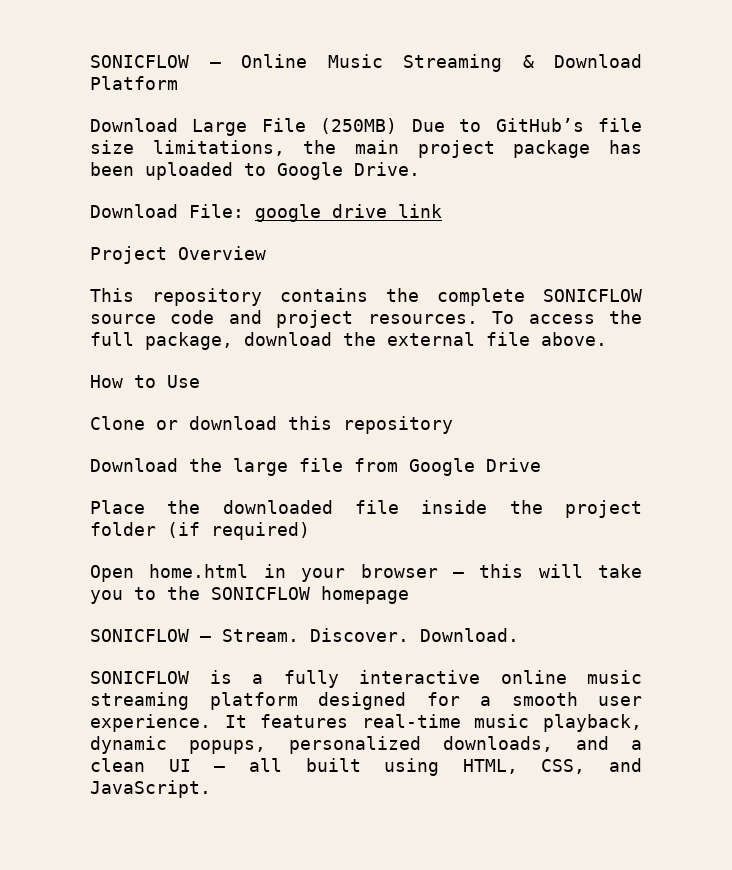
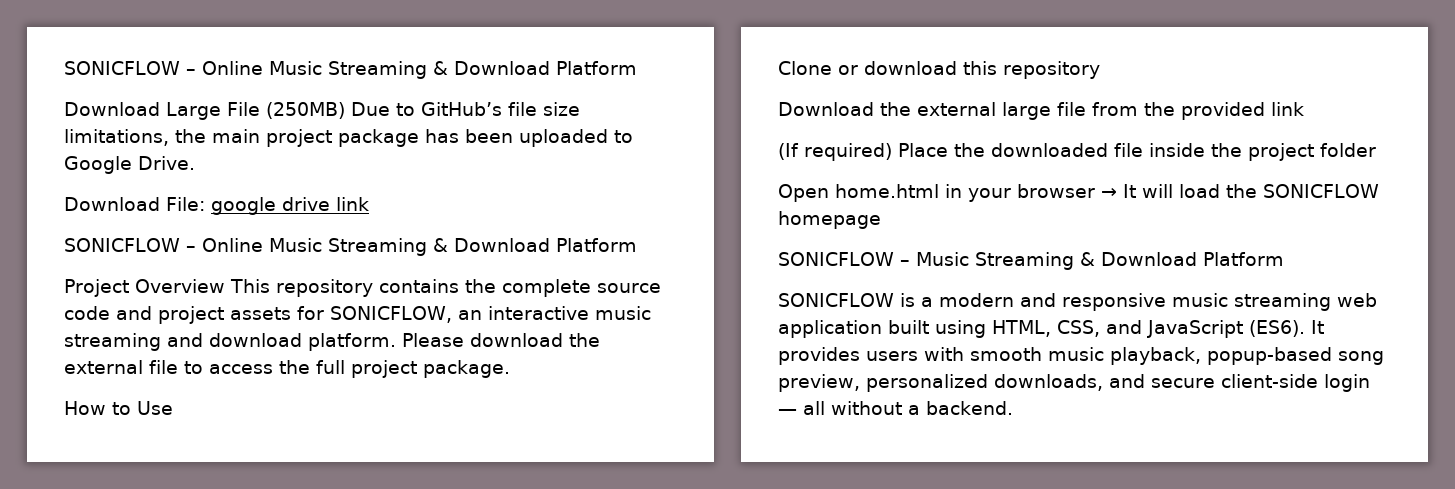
(442, 211) none -> [64,238,637,256] // SONICFLOW – Online Music Streaming & Download Platform
(266, 253) // -> (225, 286) none
[543,289,642,302] SONICFLOW -> (591, 288) none
[367,310,642,324] [90,332,607,350] resources. To access the full package, download the external file above. -> [230,306,651,323] [64,333,600,351] [64,360,510,378] assets for SONICFLOW, an interactive music streaming and download platform. Please download the external file to access the full project package.
(222, 465) none -> [917,102,996,116] external
[409,458,541,476] Google Drive // -> [1144,102,1304,120] [778,143,892,161] the provided link // (If required)
[167,522,310,540] (if required) -> (1376, 150) none
[452,564,642,578] [90,587,156,604] — this will take you to -> [1101,184,1220,198] → It will load
[222,628,519,642] [90,670,642,688] [90,692,642,710] [90,714,642,732] [90,736,642,754] [90,758,282,772] Stream. Discover. Download. // SONICFLOW is a fully interactive online music streaming platform designed for a smooth user experience. It features real-time music playback, dynamic popups, personalized downloads, and a clean UI — all -> [915,252,1284,270] [778,293,1377,311] [778,320,882,338] Music Streaming & Download Platform // SONICFLOW is a modern and responsive music streaming web application
[90,780,211,798] JavaScript. -> [1147,320,1324,338] [778,347,1384,365] [778,374,1370,392] [778,401,1013,415] JavaScript (ES6). It provides users with smooth music playback, popup-based song preview, personalized downloads, and secure client-side login — all without a backend.

